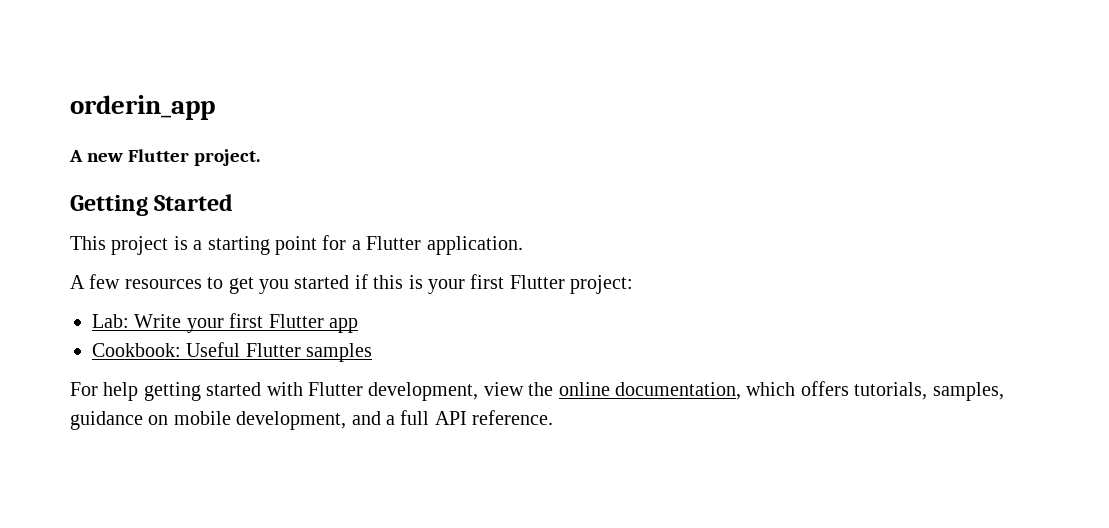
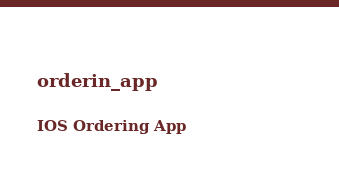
[69,149,261,166] [70,194,234,216] [70,235,523,255] [70,274,634,294] [92,313,358,333] [92,342,373,362] [70,381,1004,401] [70,410,554,430] A new Flutter project. // Getting Started // This project is a starting point for a Flutter application. // A few resources to get you started if this is your first Flutter project: // Lab: Write your first Flutter app // Cookbook: Useful Flutter samples // For help getting started with Flutter development, view the online documentation, which offers tutorials, samples, guidance on mobile development, and a full API reference. -> [37,120,186,134] IOS Ordering App

